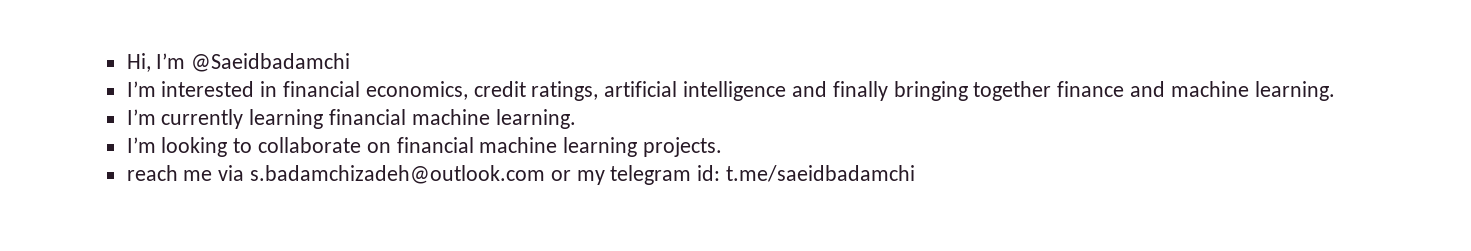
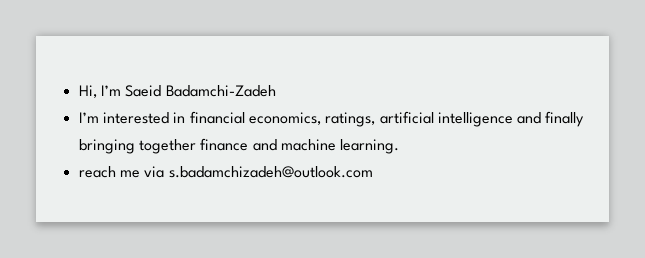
[191,53,351,72] @Saeidbadamchi -> [125,85,276,97] Saeid Badamchi-Zadeh
[473,81,526,97] credit -> (321, 118) none
[126,109,576,129] [126,137,723,157] // I’m currently learning financial machine learning. // I’m looking to collaborate on financial machine learning projects. -> (400, 146) none
[550,165,916,185] or my telegram id: t.me/saeidbadamchi -> (373, 172) none

